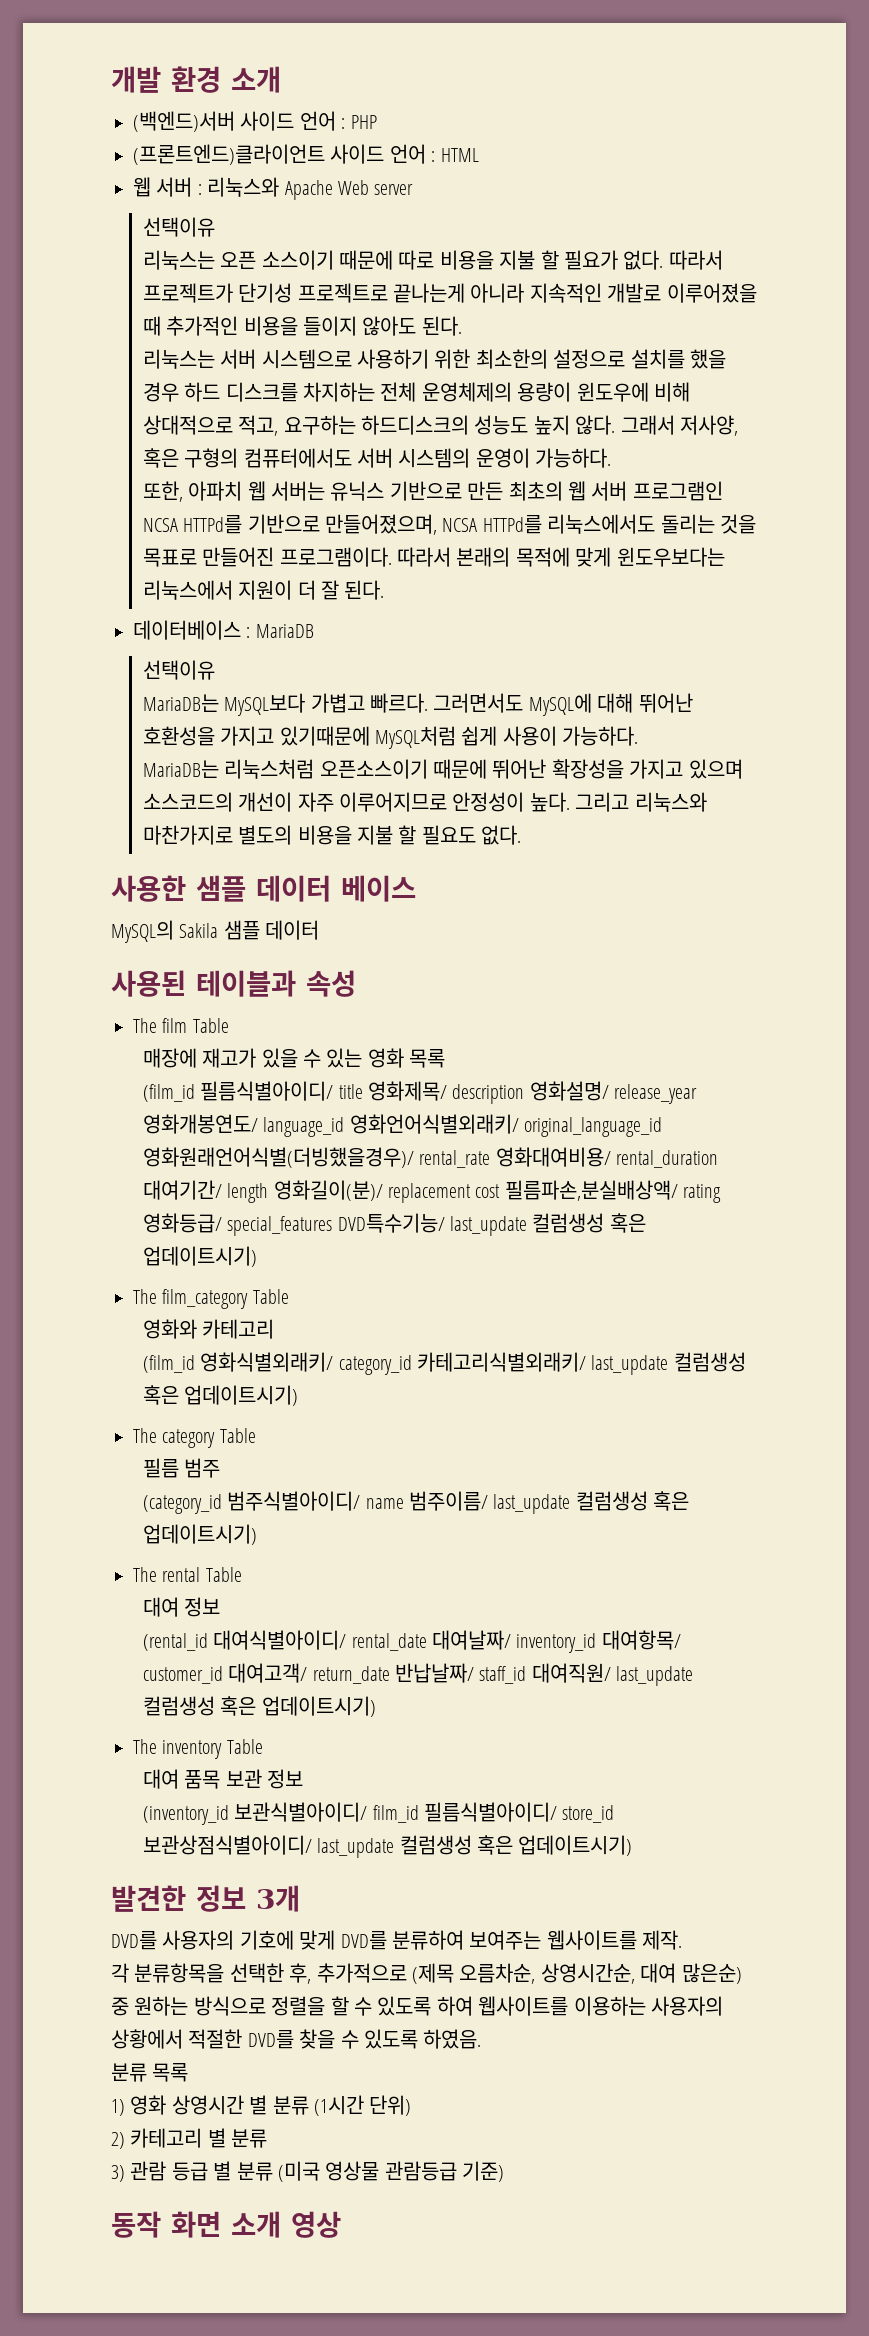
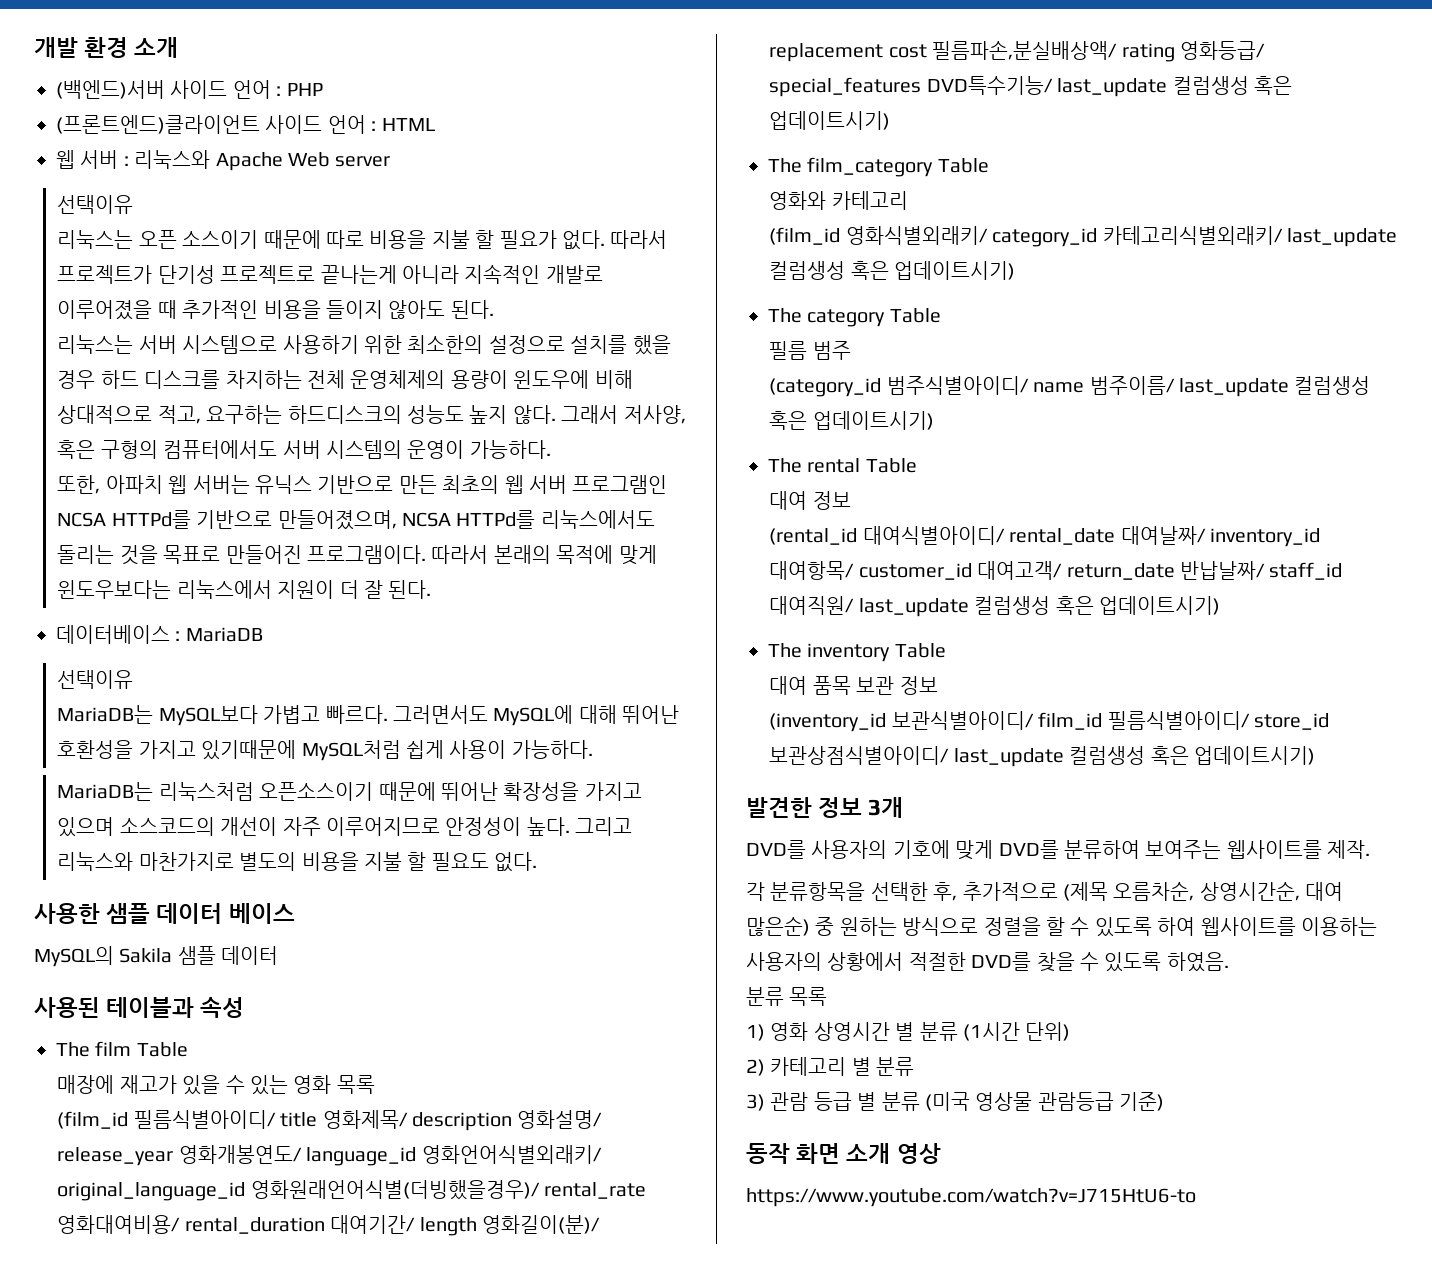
(341, 2224) none -> [746,1188,1196,1207] // https://www.youtube.com/watch?v=J715HtU6-to

